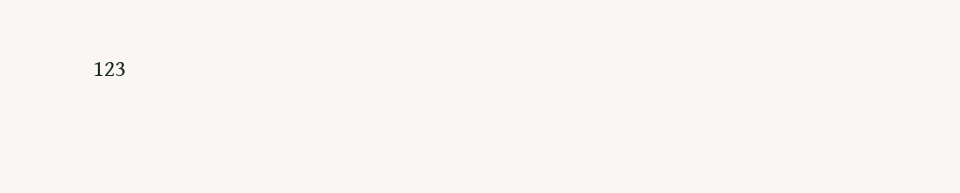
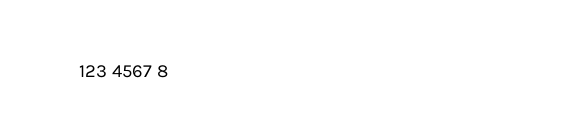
(126, 69) none -> [111,65,168,78] 4567 8

